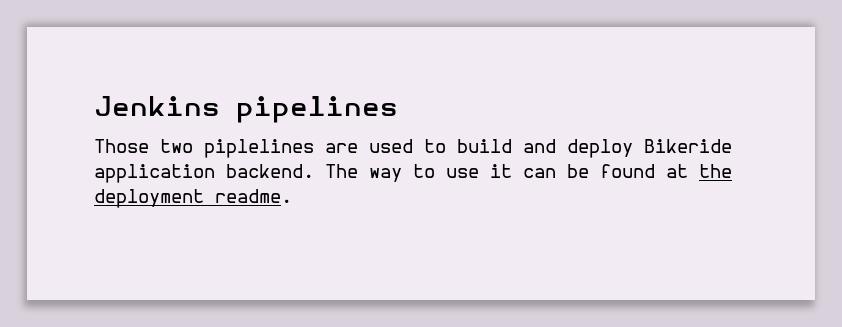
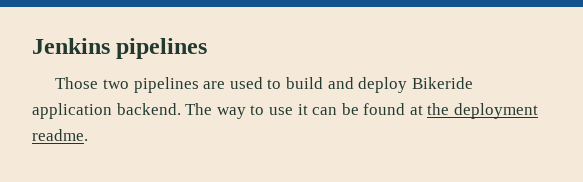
[204,139,314,158] piplelines -> [133,77,199,93] pipelines

